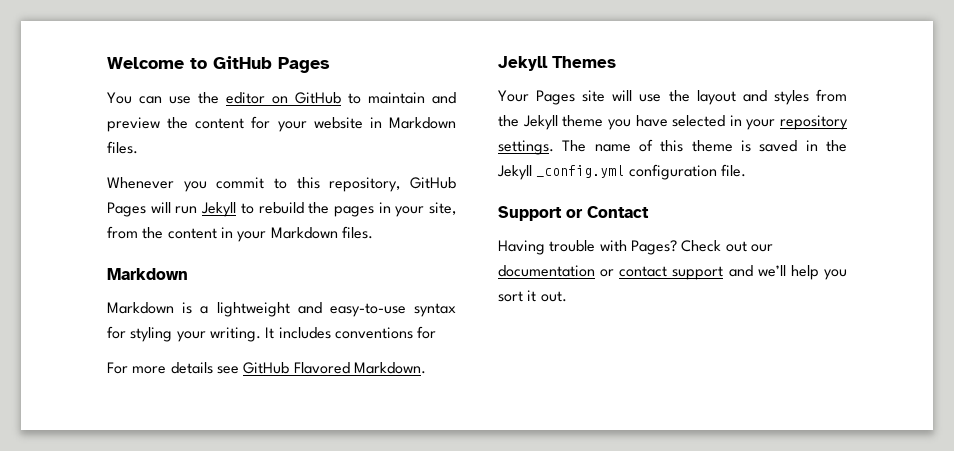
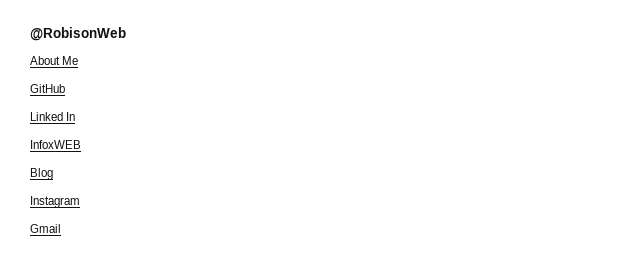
[107,56,330,73] [107,92,456,104] [107,116,456,132] [107,141,138,154] [107,177,456,192] [107,202,456,217] [107,226,373,242] [107,268,188,280] [107,302,457,317] [107,326,437,342] [107,362,426,374] [498,56,616,71] [498,89,847,105] [498,115,848,130] [498,139,847,155] [497,164,746,180] [498,206,649,221] [498,240,773,255] [498,265,847,280] [498,290,567,302] Welcome to GitHub Pages // You can use the editor on GitHub to maintain and preview the content for your website in Markdown files. // Whenever you commit to this repository, GitHub Pages will run Jekyll to rebuild the pages in your site, from the content in your Markdown files. // Markdown // Markdown is a lightweight and easy-to-use syntax for styling your writing. It includes conventions for // For more details see GitHub Flavored Markdown. // Jekyll Themes // Your Pages site will use the layout and styles from the Jekyll theme you have selected in your repository settings. The name of this theme is saved in the Jekyll _config.yml configuration file. // Support or Contact // Having trouble with Pages? Check out our documentation or contact support and we’ll help you sort it out. -> [30,27,126,41] [30,56,79,65] [30,84,65,93] [30,112,76,121] [30,140,81,149] [30,168,53,180] [30,196,80,208] [30,224,61,233] @RobisonWeb // About Me // GitHub // Linked In // InfoxWEB // Blog // Instagram // Gmail

